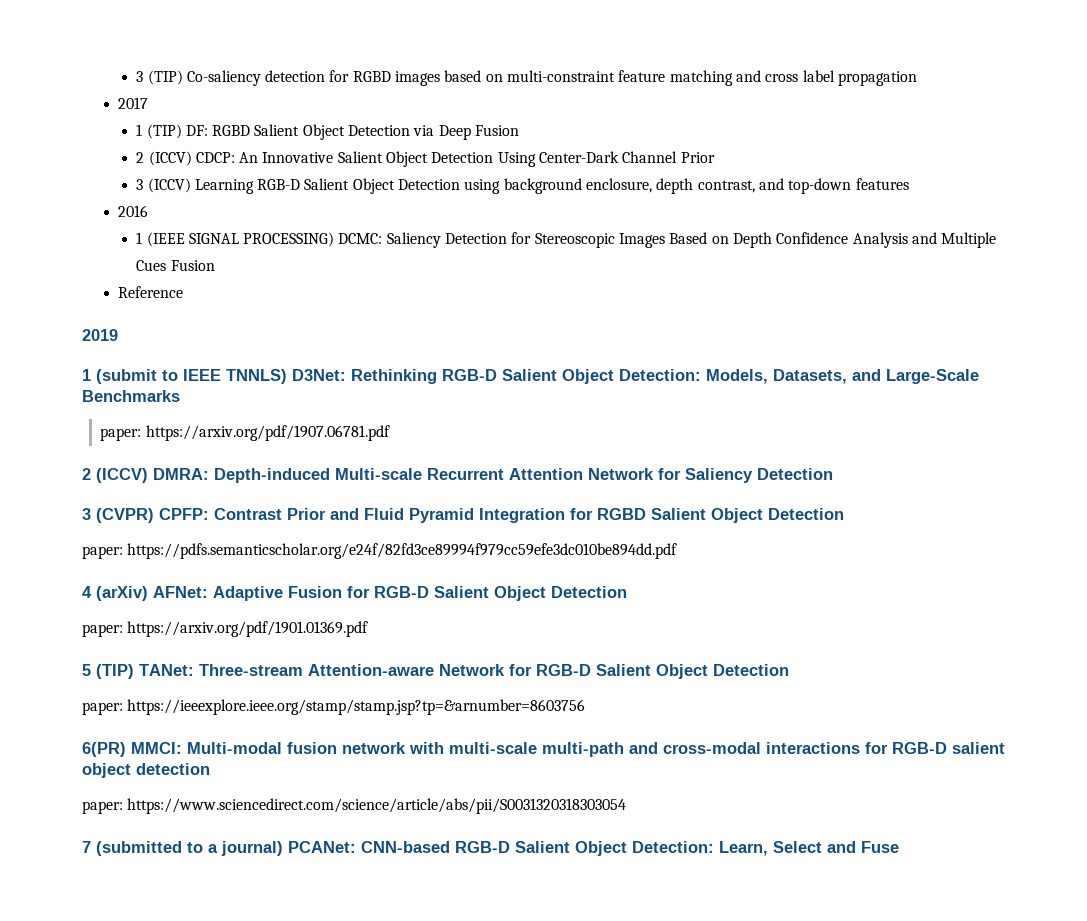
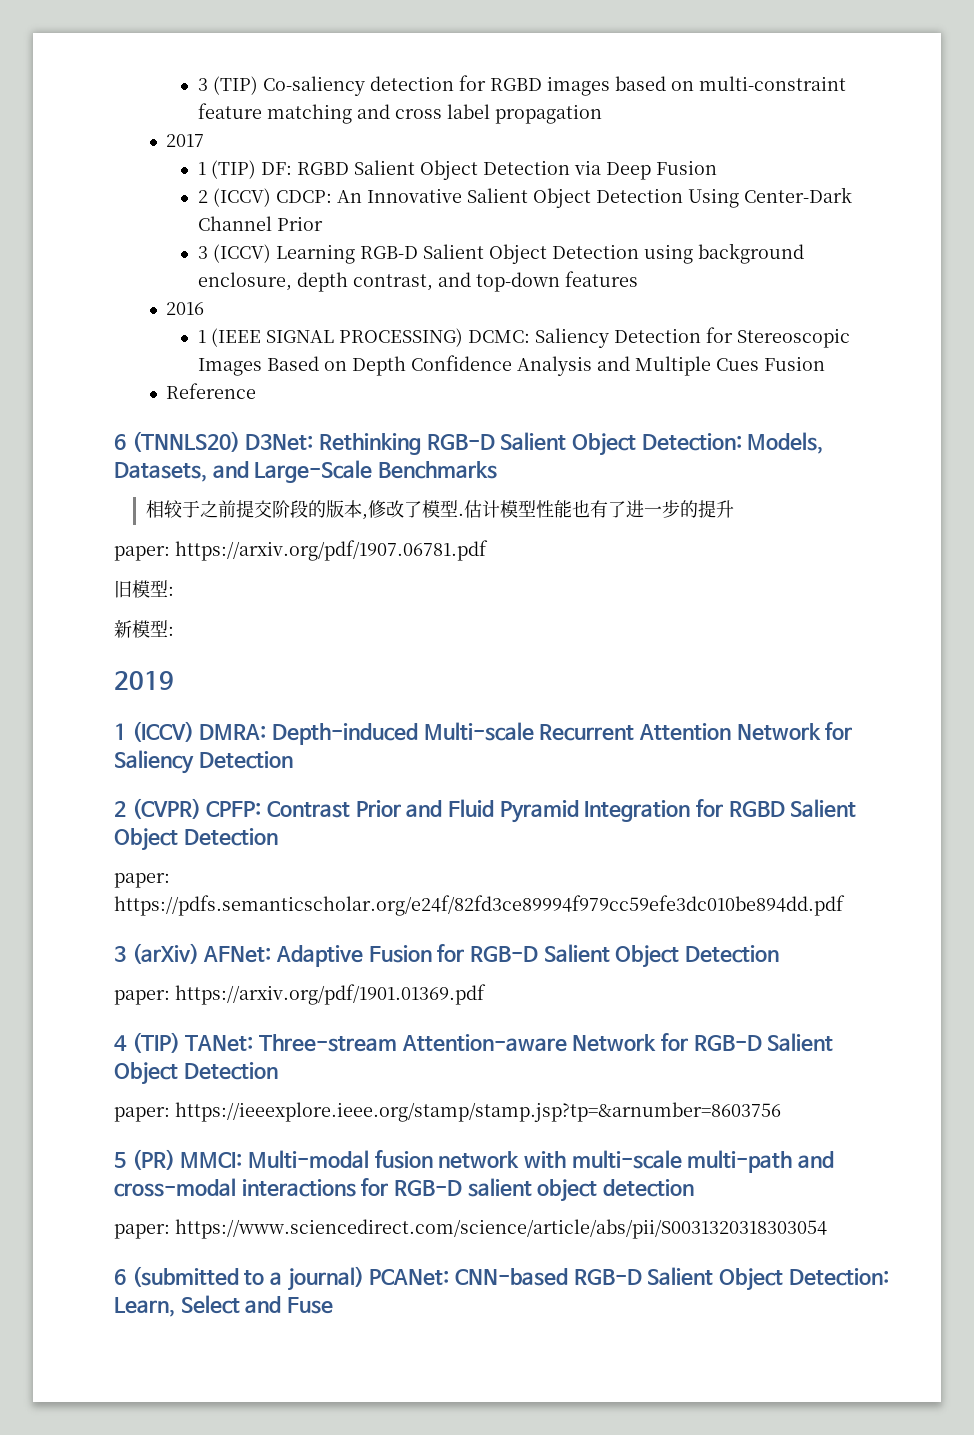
[82,329,118,341] [82,369,287,384] 2019 // 1 (submit to IEEE TNNLS) -> [114,431,240,452] 6 (TNNLS20)
[100,425,390,441] [82,468,91,480] paper: https://arxiv.org/pdf/1907.06781.pdf // 2 -> [145,500,734,520] [114,540,488,561] [114,580,174,598] [114,620,174,638] [114,671,174,690] [114,723,126,740] 相较于之前提交阶段的版本,修改了模型.估计模型性能也有了进一步的提升 // paper: https://arxiv.org/pdf/1907.06781.pdf // 旧模型: // 新模型: // 2019 // 1
[82,508,91,520] 3 -> [114,801,126,817] 2
[82,586,92,598] 4 -> [114,946,126,962] 3
[82,664,91,676] 5 -> [114,1035,127,1051] 4
[82,742,126,757] 6(PR) -> [114,1149,175,1170] 5 (PR)
[82,841,91,853] 7 -> [114,1269,126,1285] 6

